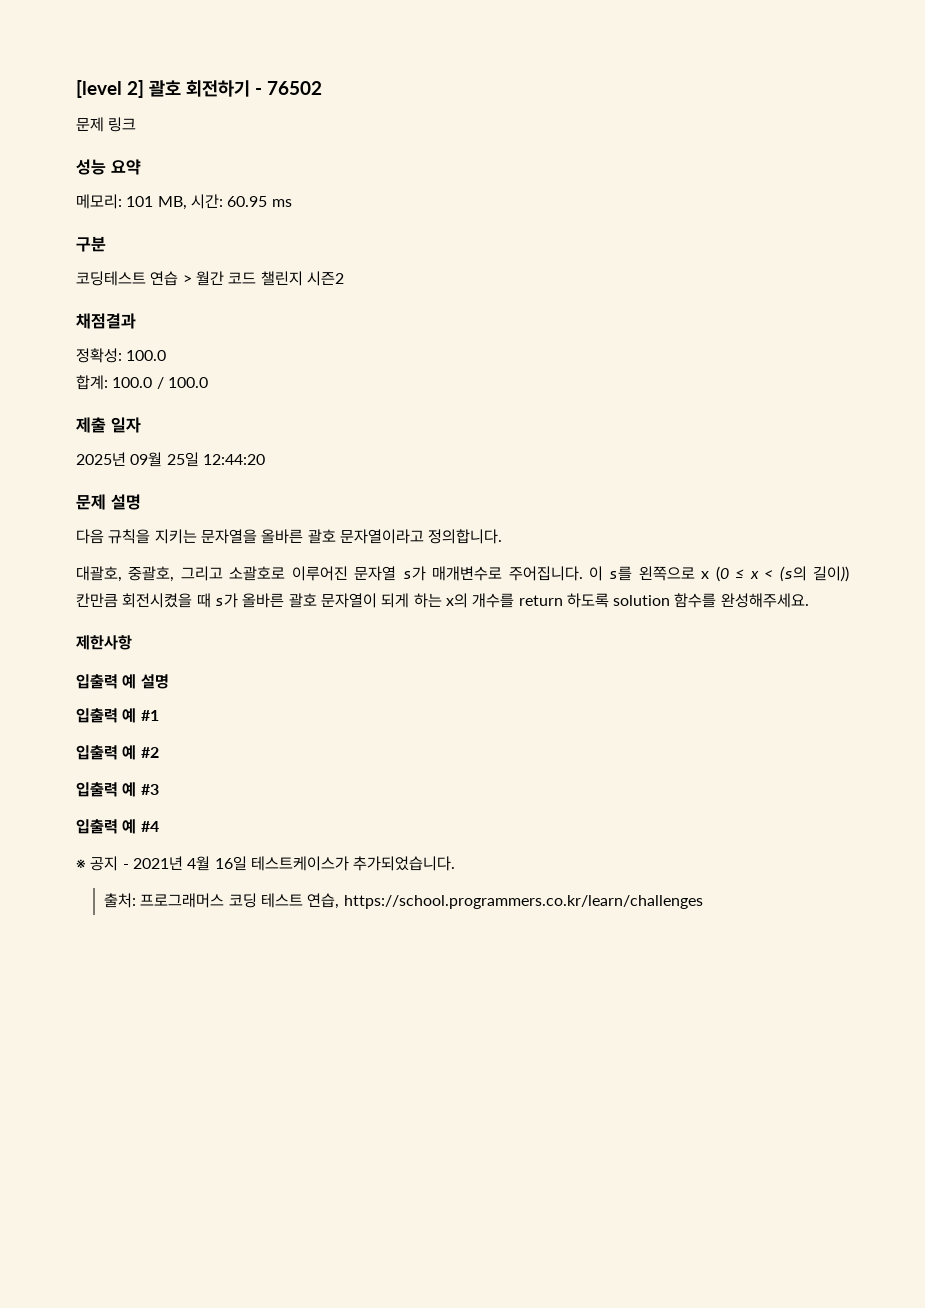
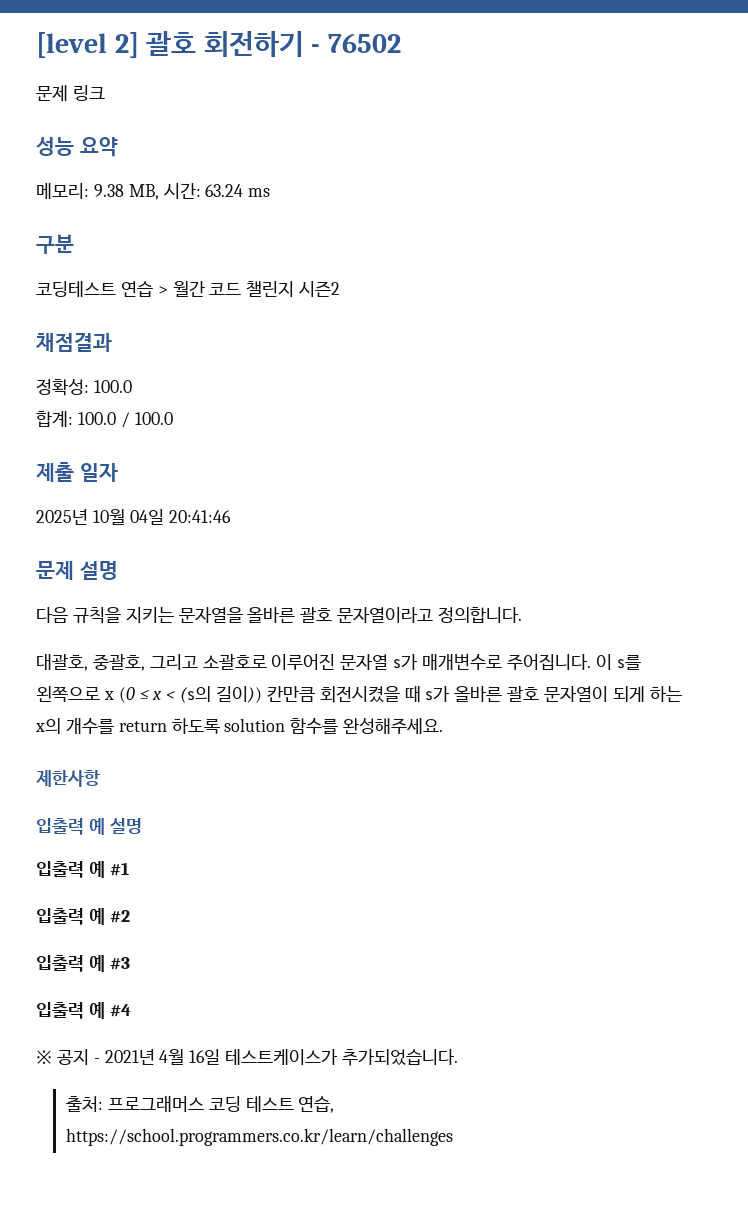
[126,196,154,207] 101 -> [93,184,124,197] 9.38
[227,196,268,207] 60.95 -> [205,184,244,197] 63.24
[130,452,265,467] 09월 25일 12:44:20 -> [92,509,231,525] 10월 04일 20:41:46

